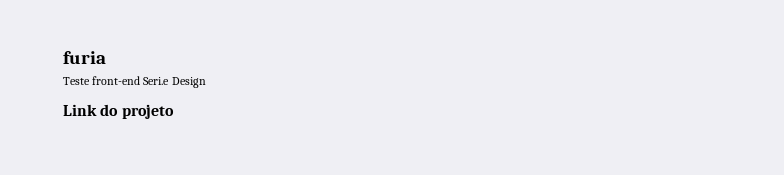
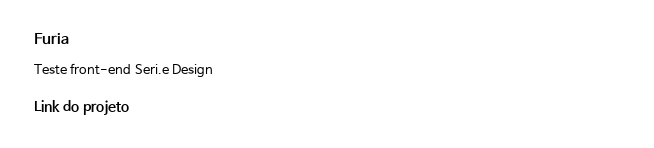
[63,51,106,64] furia -> [34,33,69,45] Furia

